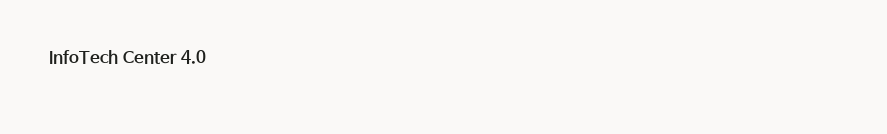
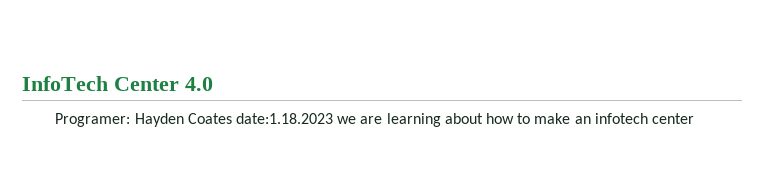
(207, 57) none -> [55,113,694,127] // Programer: Hayden Coates date:1.18.2023 we are learning about how to make an infotech center

